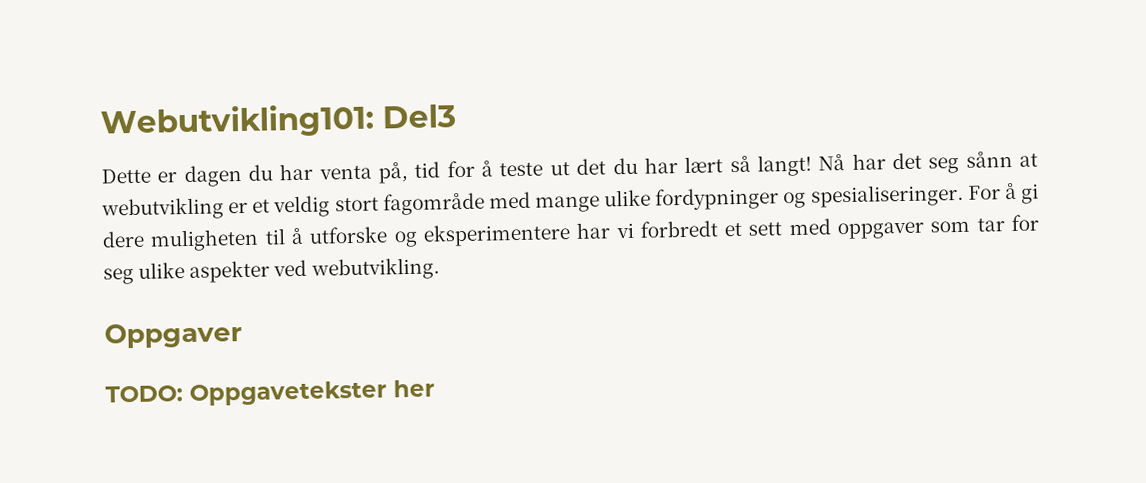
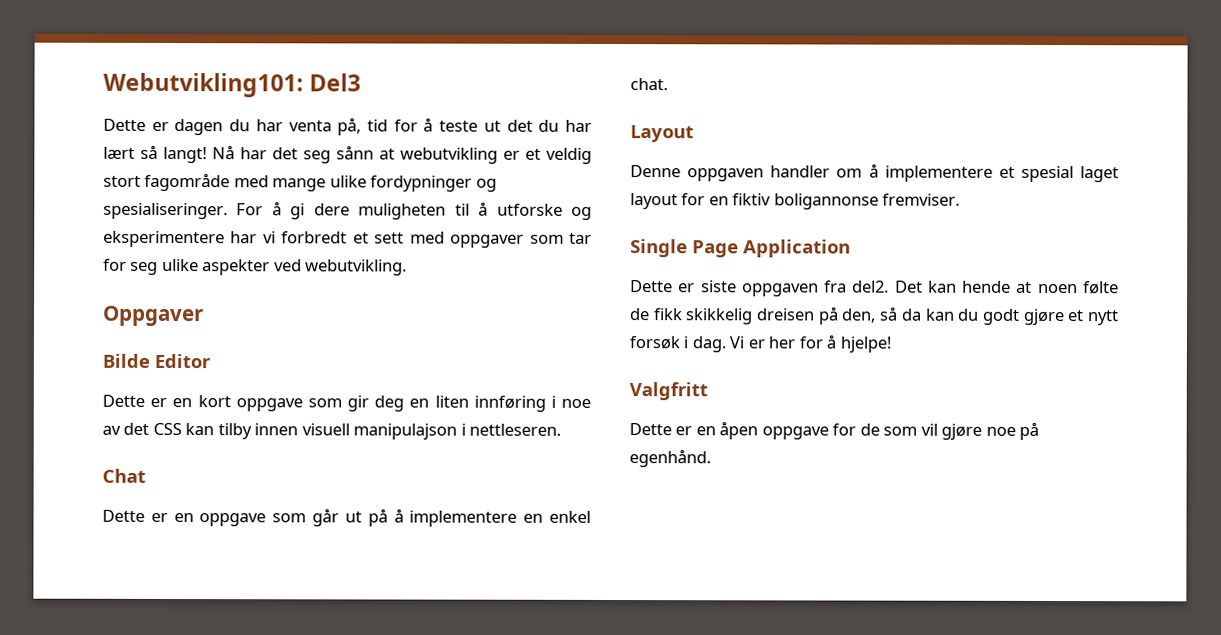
[105,379,435,406] TODO: Oppgavetekster her -> [102,353,211,369] [102,394,592,412] [102,422,562,440] [102,468,146,483] [102,508,591,527] [630,78,668,91] [630,125,694,143] [630,163,1119,183] [630,193,961,210] [630,239,851,258] [630,280,1119,297] [629,306,1119,326] [629,334,891,353] [629,382,708,401] [629,421,1040,440] [629,449,711,468] Bilde Editor // Dette er en kort oppgave som gir deg en liten innføring i noe av det CSS kan tilby innen visuell manipulajson i nettleseren. // Chat // Dette er en oppgave som går ut på å implementere en enkel chat. // Layout // Denne oppgaven handler om å implementere et spesial laget layout for en fiktiv boligannonse fremviser. // Single Page Application // Dette er siste oppgaven fra del2. Det kan hende at noen følte de fikk skikkelig dreisen på den, så da kan du godt gjøre et nytt forsøk i dag. Vi er her for å hjelpe! // Valgfritt // Dette er en åpen oppgave for de som vil gjøre noe på egenhånd.

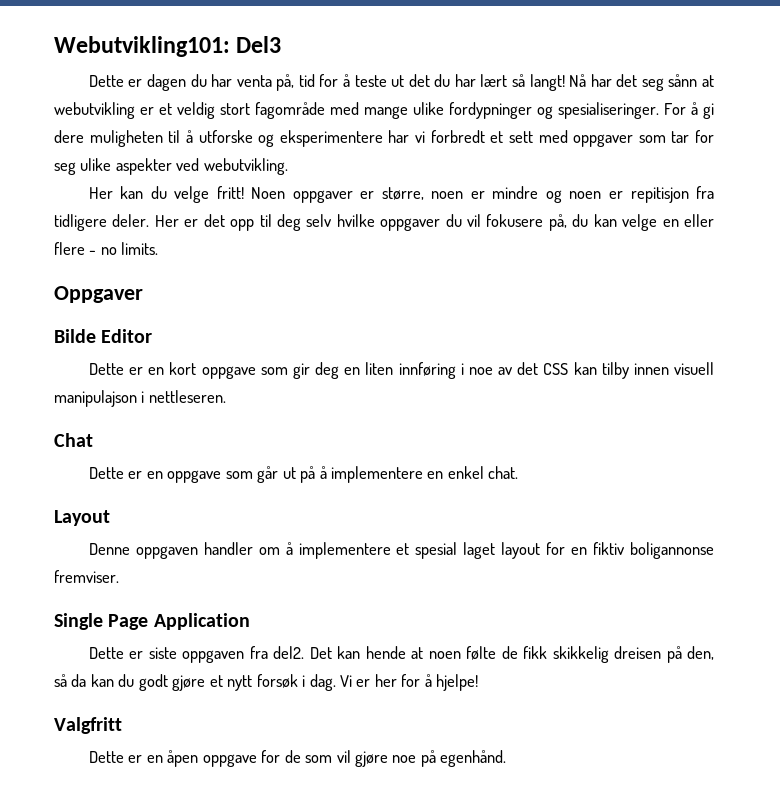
(408, 267) none -> [88,186,715,203] [54,214,714,231] [54,242,159,255] // Her kan du velge fritt! Noen oppgaver er større, noen er mindre og noen er repitisjon fra tidligere deler. Her er det opp til deg selv hvilke oppgaver du vil fokusere på, du kan velge en eller flere - no limits.

